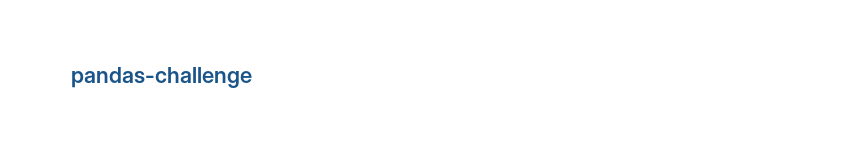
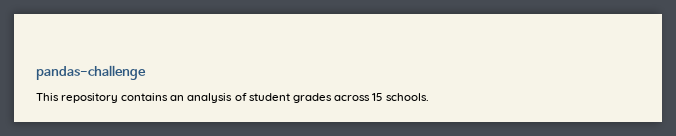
(252, 77) none -> [36,93,430,103] // This repository contains an analysis of student grades across 15 schools.

